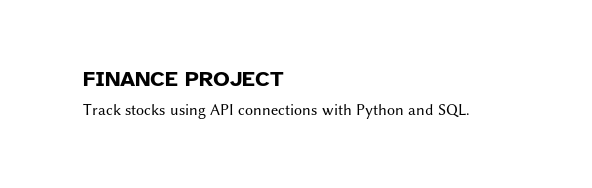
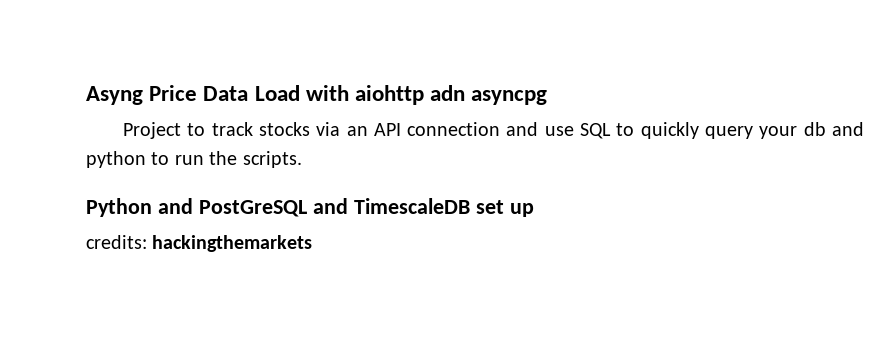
[83,72,284,86] [83,103,470,119] FINANCE PROJECT // Track stocks using API connections with Python and SQL. -> [86,85,548,105] [122,122,864,139] [86,151,302,168] [86,198,534,217] [86,235,313,252] Asyng Price Data Load with aiohttp adn asyncpg // Project to track stocks via an API connection and use SQL to quickly query your db and python to run the scripts. // Python and PostGreSQL and TimescaleDB set up // credits: hackingthemarkets

